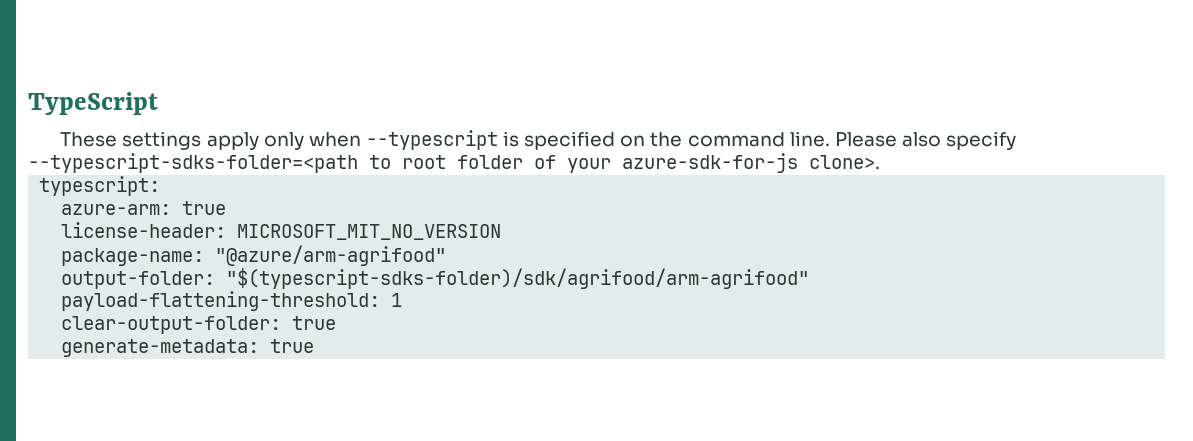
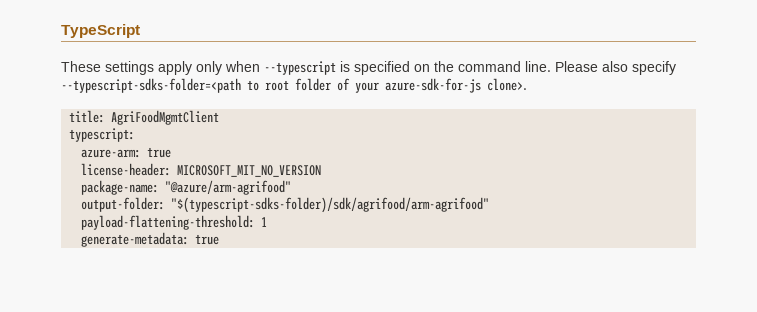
(880, 162) none -> [69,110,220,125] // title: AgriFoodMgmtClient
[61,316,337,334] // clear-output-folder: true -> (268, 222) none

